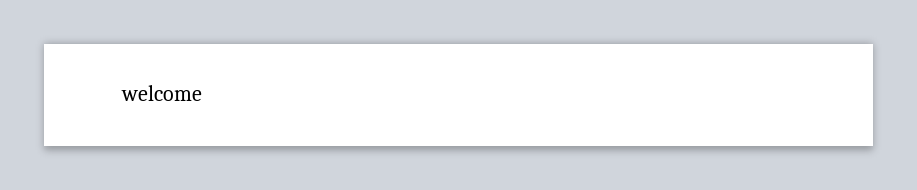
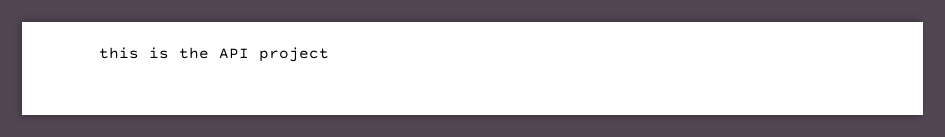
[121,85,202,101] welcome -> [99,47,329,62] this is the API project

